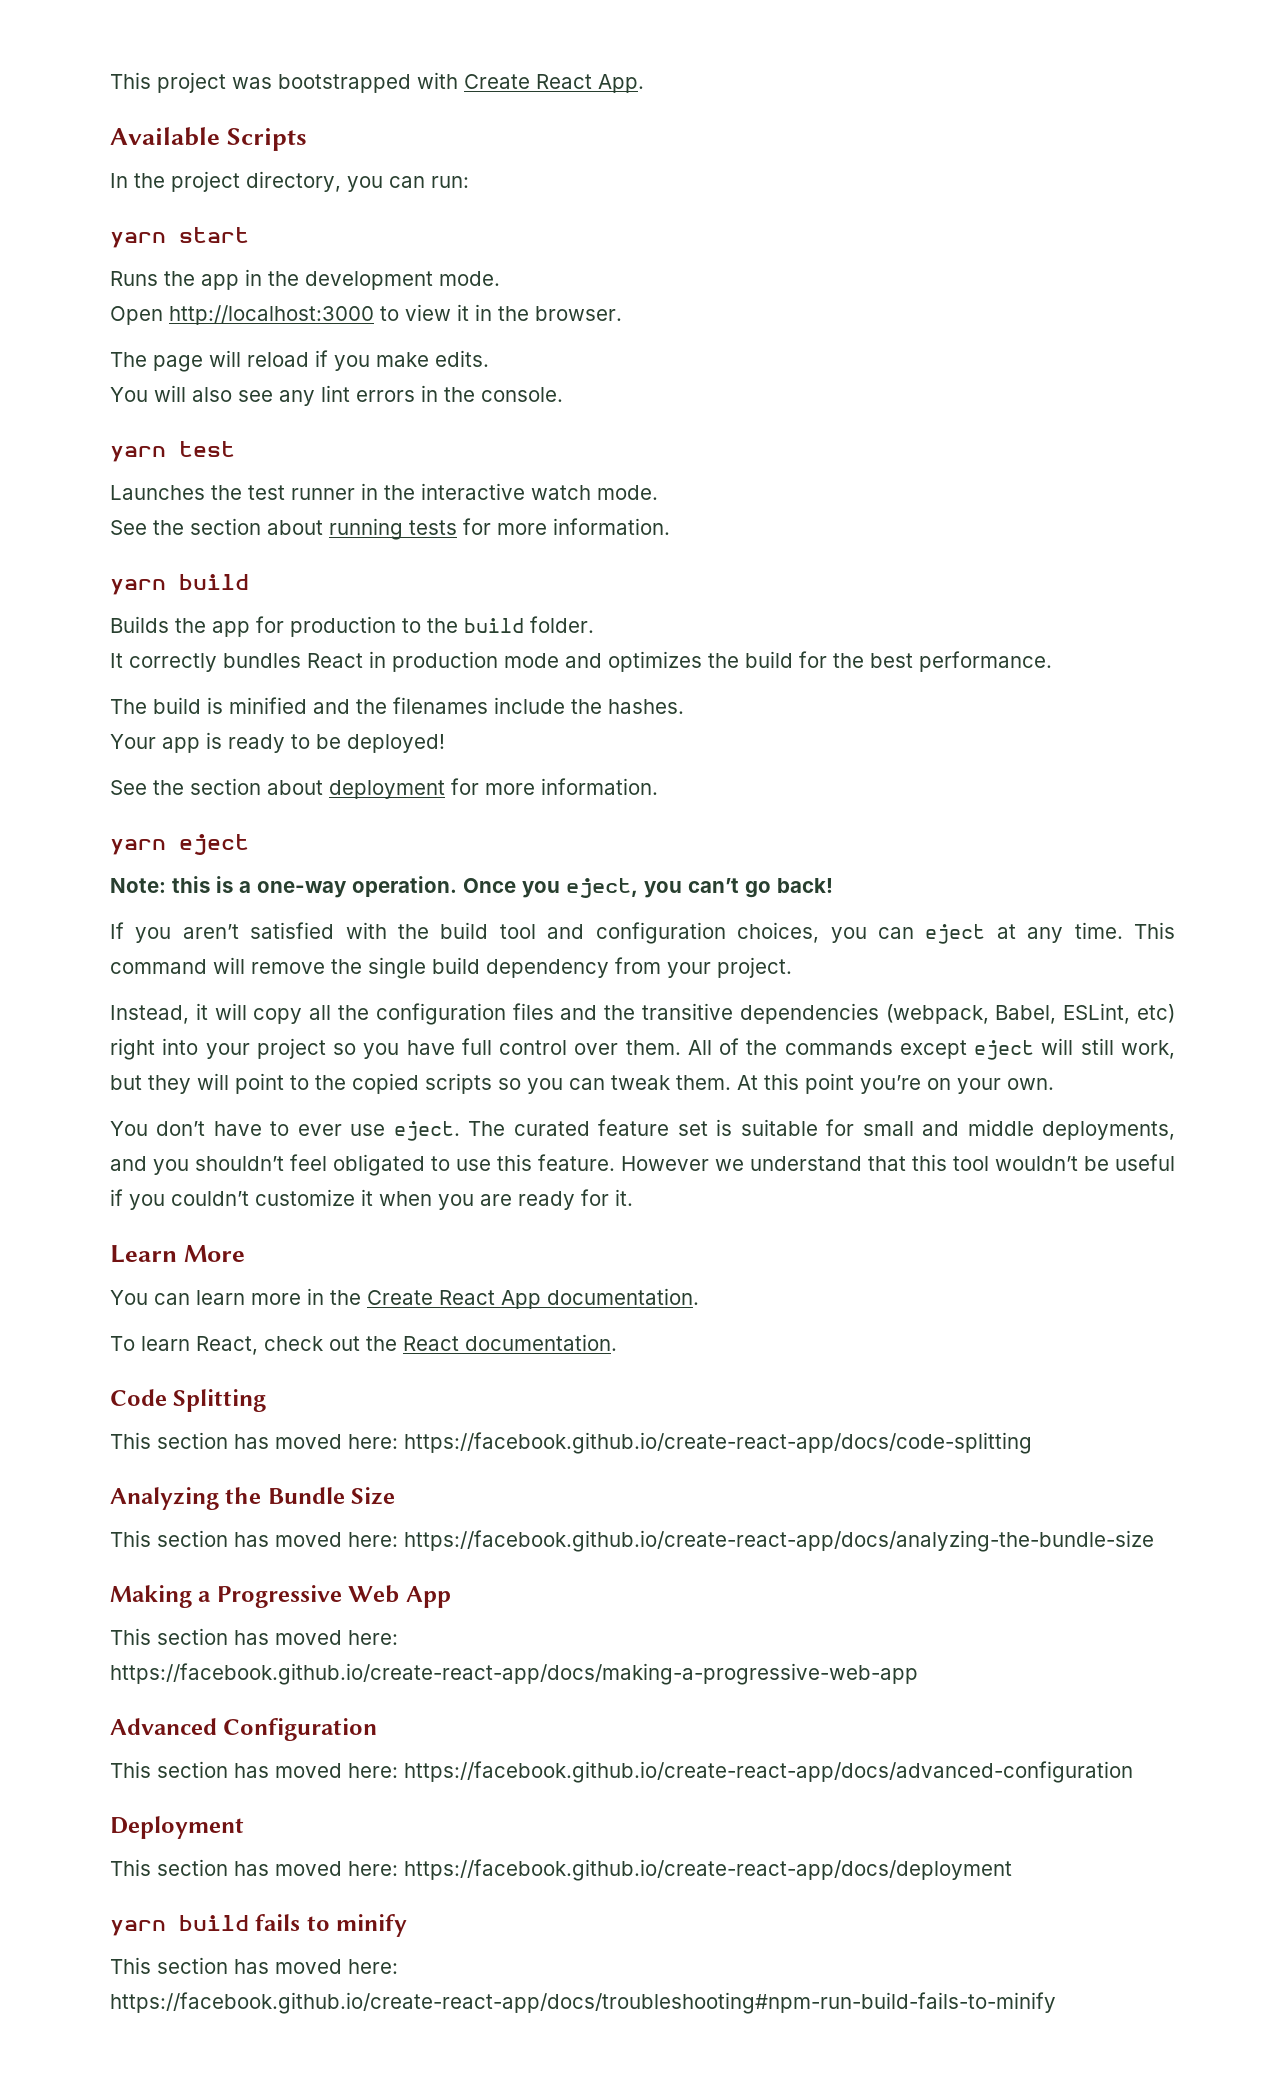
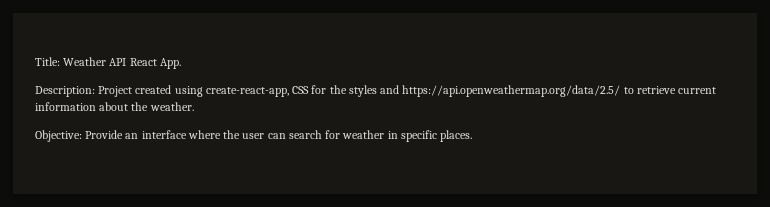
[110,72,644,93] [110,127,307,151] [110,171,469,192] [110,227,249,248] [110,269,500,290] [110,304,622,325] [110,350,489,372] [110,385,563,406] [110,441,235,462] [110,483,658,500] [110,518,670,540] [110,574,249,595] [110,616,594,637] [110,651,1052,672] [110,697,684,714] [110,732,445,753] [110,778,658,799] [110,834,249,855] [110,876,833,898] [110,922,1175,944] [110,957,792,979] [110,1003,1175,1025] [110,1038,1176,1060] [110,1073,1054,1094] [110,1119,1176,1141] [110,1154,1175,1176] [110,1189,633,1210] [110,1245,245,1263] [110,1288,699,1309] [110,1334,617,1355] [110,1389,267,1412] [110,1432,1032,1454] [110,1487,396,1510] [110,1530,1154,1552] [110,1585,451,1608] [110,1628,398,1645] [110,1663,918,1685] [110,1718,378,1741] [110,1761,1133,1783] [110,1816,244,1839] [110,1859,1012,1881] [110,1914,408,1937] [110,1957,398,1974] [110,1992,1056,2014] This project was bootstrapped with Create React App. // Available Scripts // In the project directory, you can run: // yarn start // Runs the app in the development mode. // Open http://localhost:3000 to view it in the browser. // The page will reload if you make edits. // You will also see any lint errors in the console. // yarn test // Launches the test runner in the interactive watch mode. // See the section about running tests for more information. // yarn build // Builds the app for production to the build folder. // It correctly bundles React in production mode and optimizes the build for the best performance. // The build is minified and the filenames include the hashes. // Your app is ready to be deployed! // See the section about deployment for more information. // yarn eject // Note: this is a one-way operation. Once you eject, you can’t go back! // If you aren’t satisfied with the build tool and configuration choices, you can eject at any time. This command will remove the single build dependency from your project. // Instead, it will copy all the configuration files and the transitive dependencies (webpack, Babel, ESLint, etc) right into your project so you have full control over them. All of the commands except eject will still work, but they will point to the copied scripts so you can tweak them. At this point you’re on your own. // You don’t have to ever use eject. The curated feature set is suitable for small and middle deployments, and you shouldn’t feel obligated to use this feature. However we understand that this tool wouldn’t be useful if you couldn’t customize it when you are ready for it. // Learn More // You can learn more in the Create React App documentation. // To learn React, check out the React documentation. // Code Splitting // This section has moved here: https://facebook.github.io/create-react-app/docs/code-splitting // Analyzing the Bundle Size // This section has moved here: https://facebook.github.io/create-react-app/docs/analyzing-the-bundle-size // Making a Progressive Web App // This section has moved here: https://facebook.github.io/create-react-app/docs/making-a-progressive-web-app // Advanced Configuration // This section has moved here: https://facebook.github.io/create-react-app/docs/advanced-configuration // Deployment // This section has moved here: https://facebook.github.io/create-react-app/docs/deployment // yarn build fails to minify // This section has moved here: https://facebook.github.io/create-react-app/docs/troubleshooting#npm-run-build-fails-to-minify -> [35,57,181,69] [35,85,717,97] [35,102,194,111] [35,130,473,142] Title: Weather API React App. // Description: Project created using create-react-app, CSS for the styles and https://api.openweathermap.org/data/2.5/ to retrieve current information about the weather. // Objective: Provide an interface where the user can search for weather in specific places.

